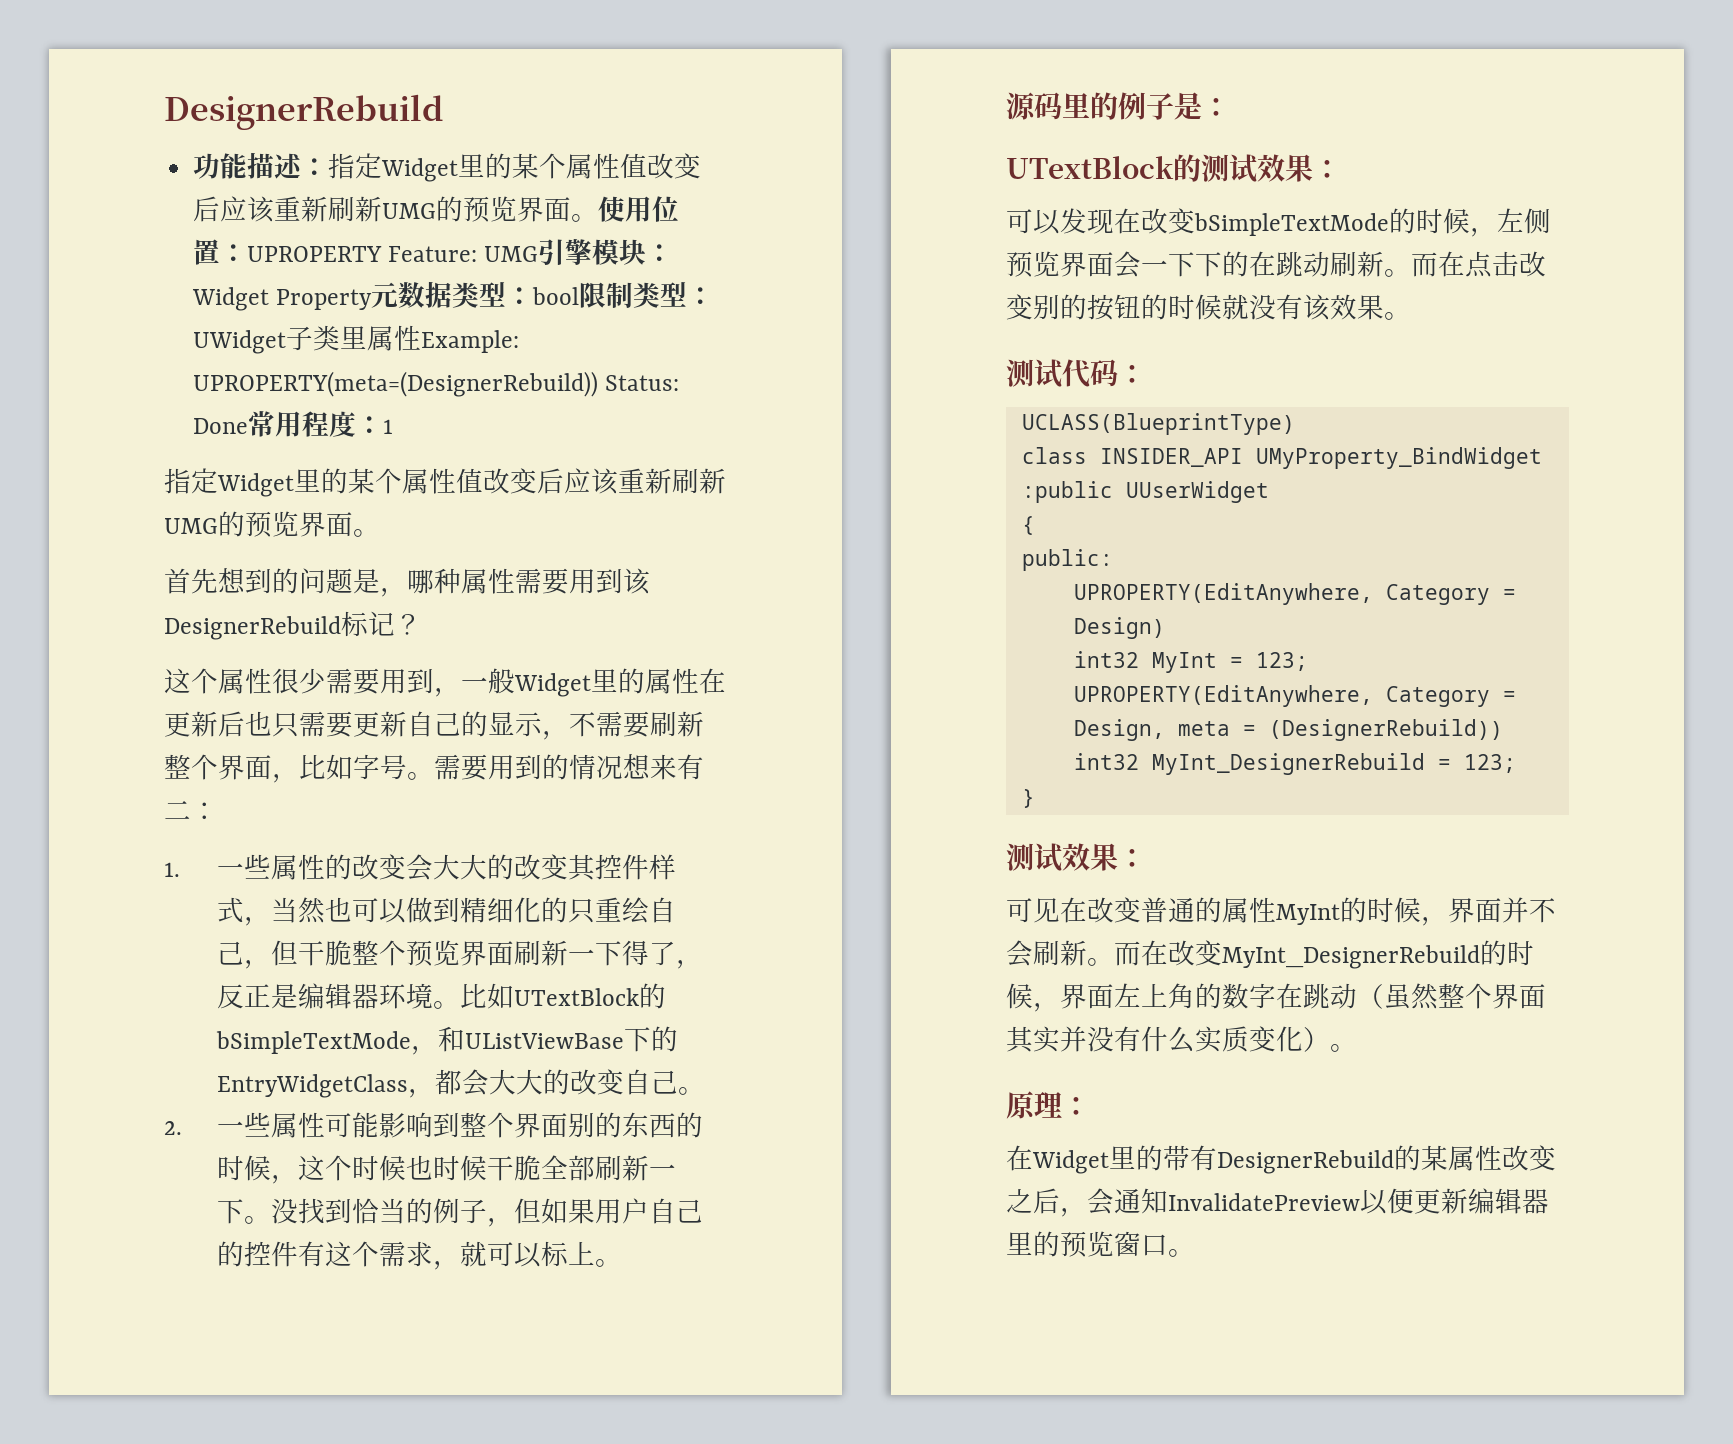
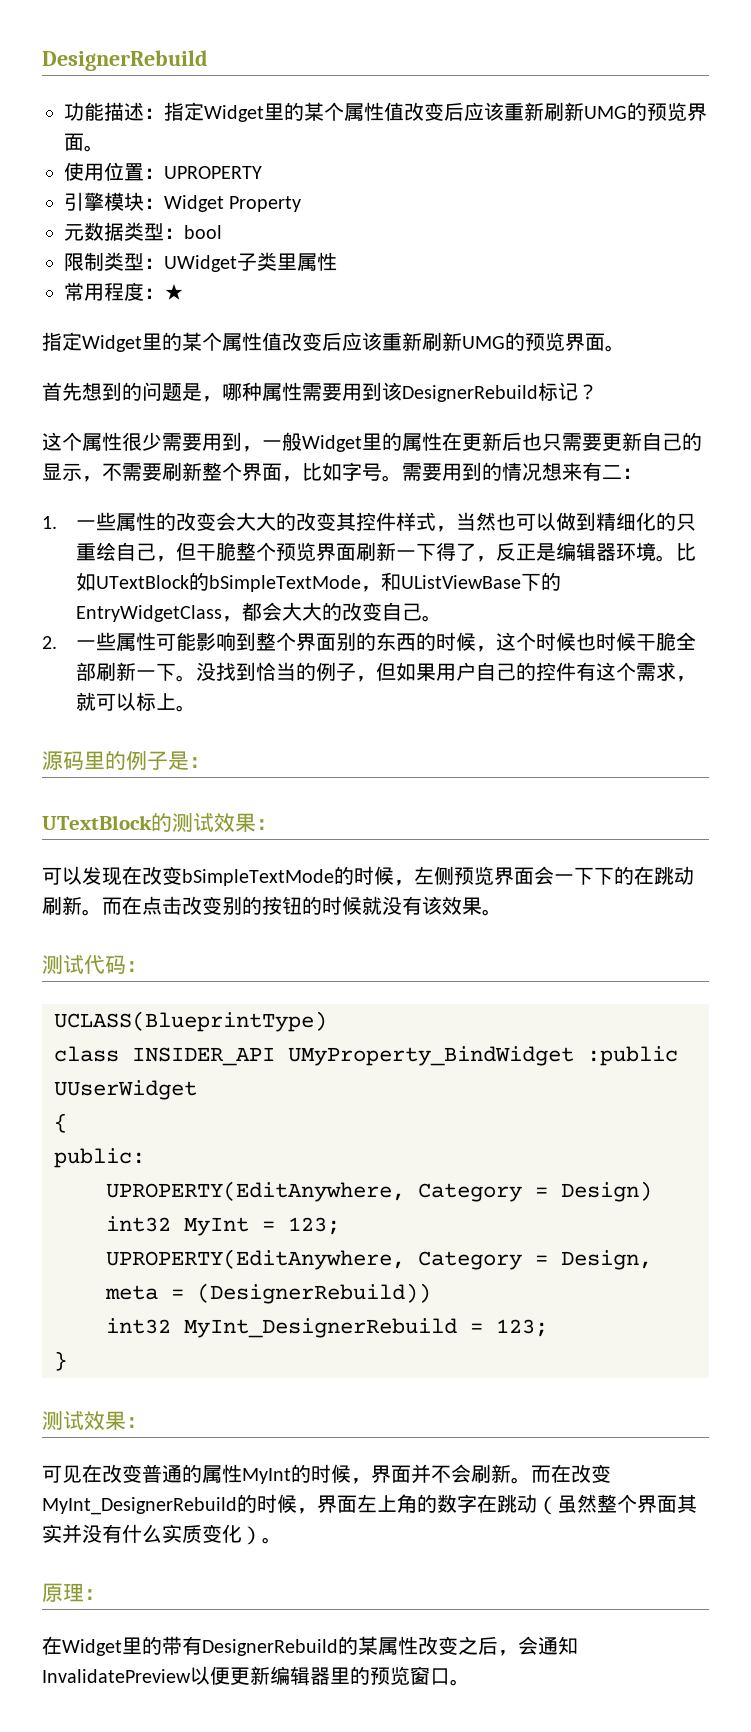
(599, 218) none -> (104, 148) //
[388,246,539,262] Feature: UMG -> (262, 172) //
(373, 299) none -> (302, 204) //
(580, 296) none -> (222, 232) //
[421,330,520,353] [193,371,680,397] [193,418,249,434] Example: UPROPERTY(meta=(DesignerRebuild)) Status: Done -> (337, 261) //
[383,419,394,434] 1 -> [164,284,184,300] ★

